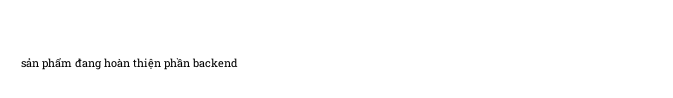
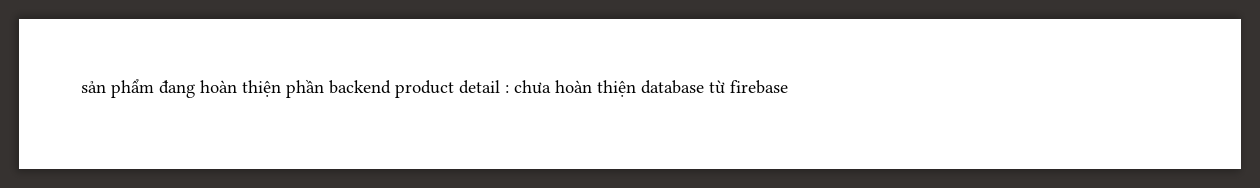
(238, 63) none -> [395,80,788,98] product detail : chưa hoàn thiện database từ firebase

